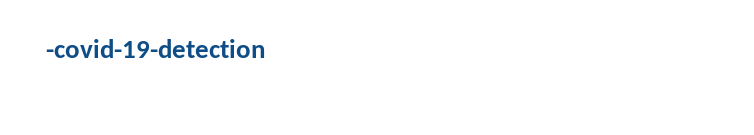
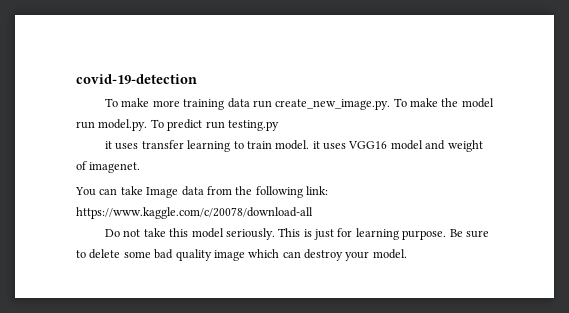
[46,39,265,58] -covid-19-detection -> [76,74,197,84] [105,98,494,110] [76,119,279,131] [105,140,483,152] [76,161,141,173] [75,186,328,198] [76,207,313,219] [105,228,489,240] [76,249,407,261] covid-19-detection // To make more training data run create_new_image.py. To make the model run model.py. To predict run testing.py // it uses transfer learning to train model. it uses VGG16 model and weight of imagenet. // You can take Image data from the following link: https://www.kaggle.com/c/20078/download-all // Do not take this model seriously. This is just for learning purpose. Be sure to delete some bad quality image which can destroy your model.

